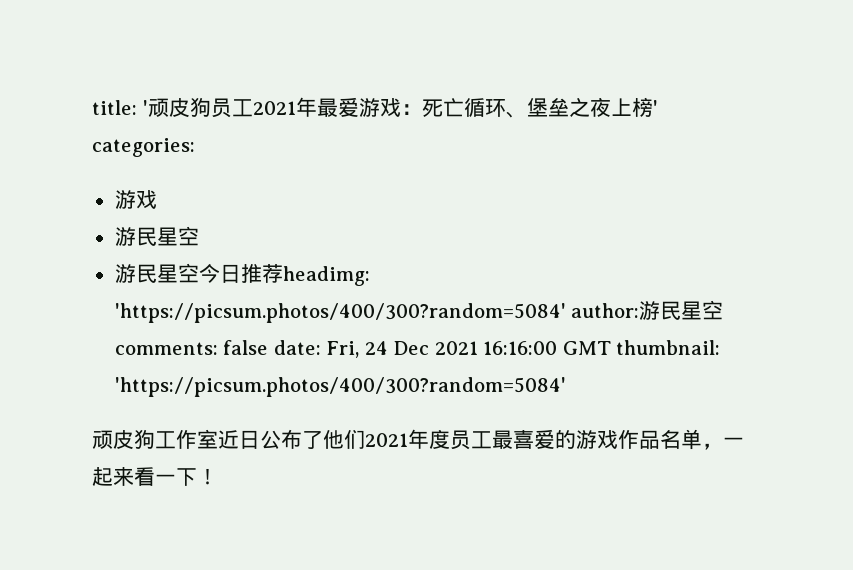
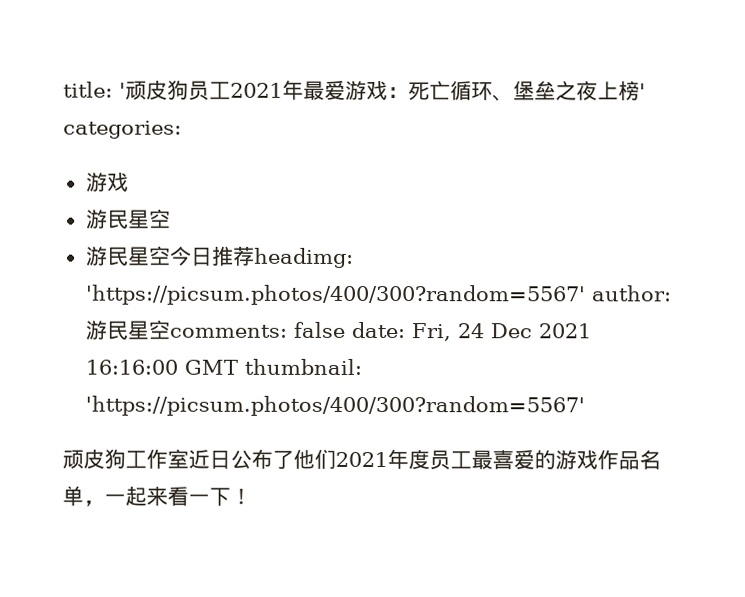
[114,303,566,323] 'https://picsum.photos/400/300?random=5084' -> [84,284,586,306] 'https://picsum.photos/400/300?random=5567'
[114,377,566,397] 'https://picsum.photos/400/300?random=5084' -> [84,395,585,417] 'https://picsum.photos/400/300?random=5567'

